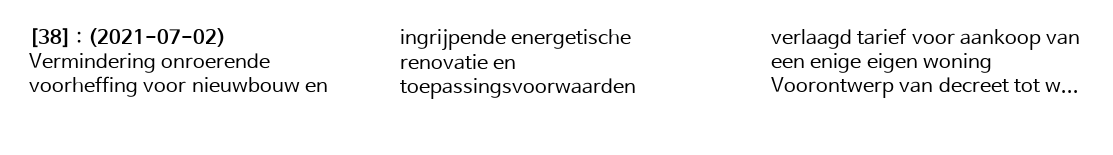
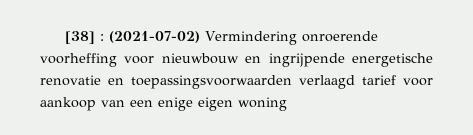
[771,77,1080,98] Voorontwerp van decreet tot w... -> (287, 104) none

